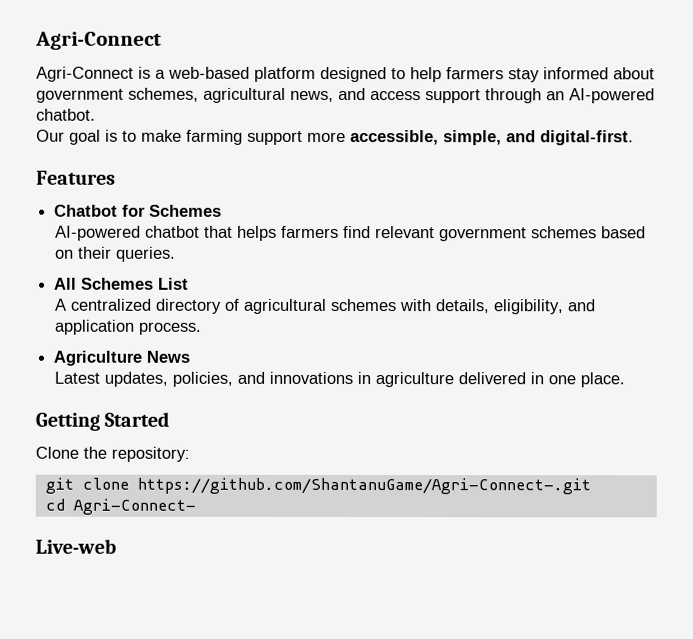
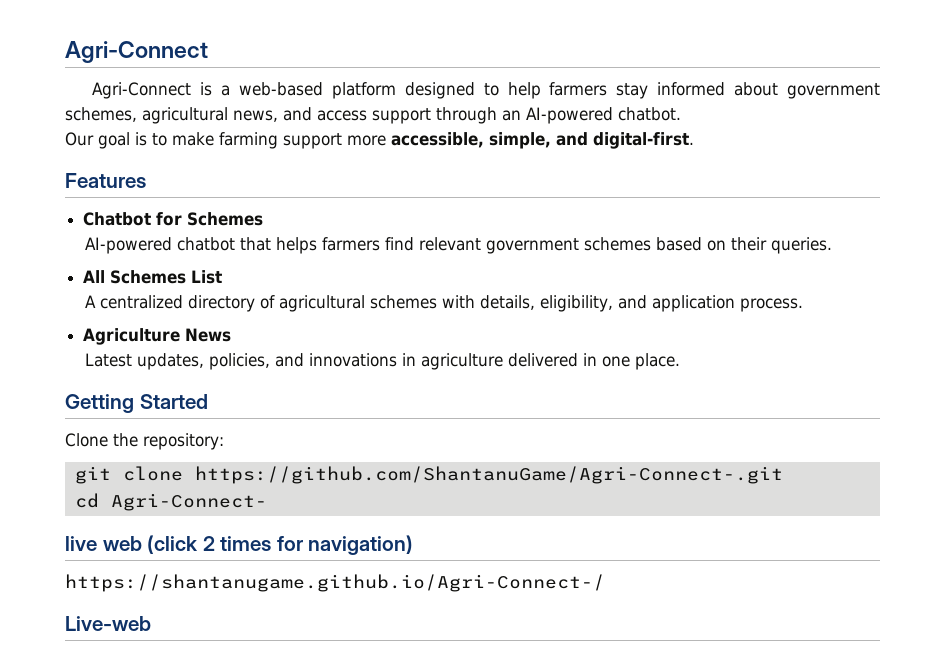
(196, 506) none -> [65,535,414,555] [65,574,605,592] // live web (click 2 times for navigation) // https://shantanugame.github.io/Agri-Connect-/

